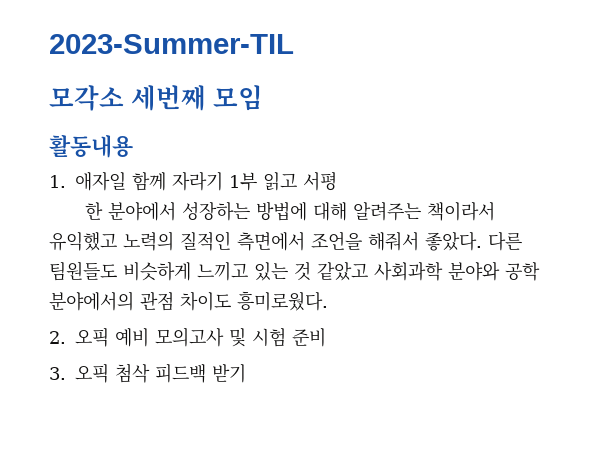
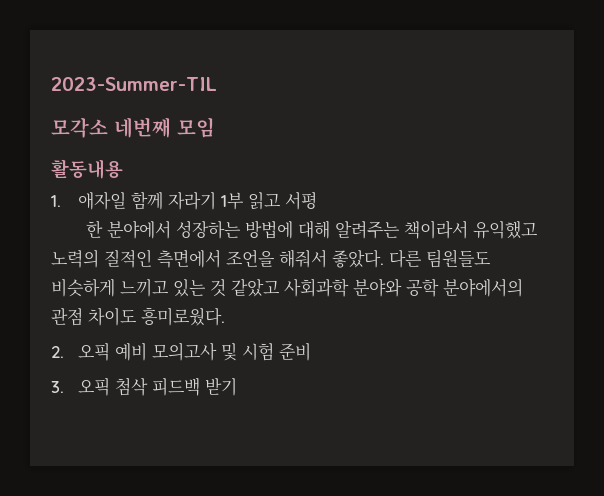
[131,85,206,111] 세번째 -> [114,117,171,138] 네번째

